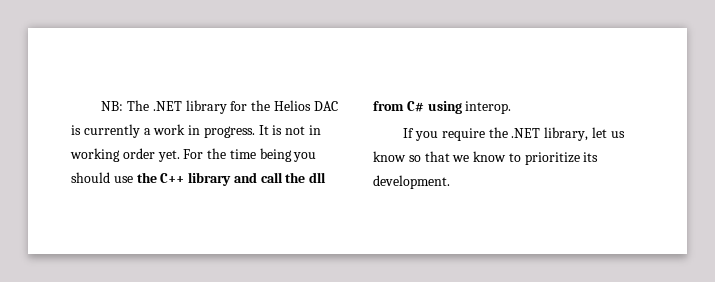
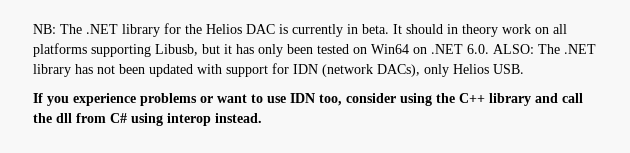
[143,124,322,138] [70,148,317,162] [71,172,133,183] a work in progress. It is not in working order yet. For the time being you should use -> [347,24,567,37] [33,43,596,57] [33,63,524,77] [33,93,432,106] in beta. It should in theory work on all platforms supporting Libusb, but it has only been tested on Win64 on .NET 6.0. ALSO: The .NET library has not been updated with support for IDN (network DACs), only Helios USB. // If you experience problems or want to use IDN too, consider using
[465,101,512,114] [403,127,625,141] [373,151,599,165] [373,175,450,189] interop. // If you require the .NET library, let us know so that we know to prioritize its development. -> [167,113,262,126] interop instead.

